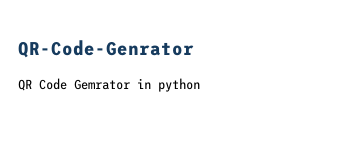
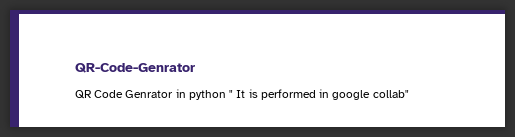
[74,79,130,90] Gemrator -> [125,90,174,98] Genrator
(200, 85) none -> [229,89,409,100] " It is performed in google collab"

